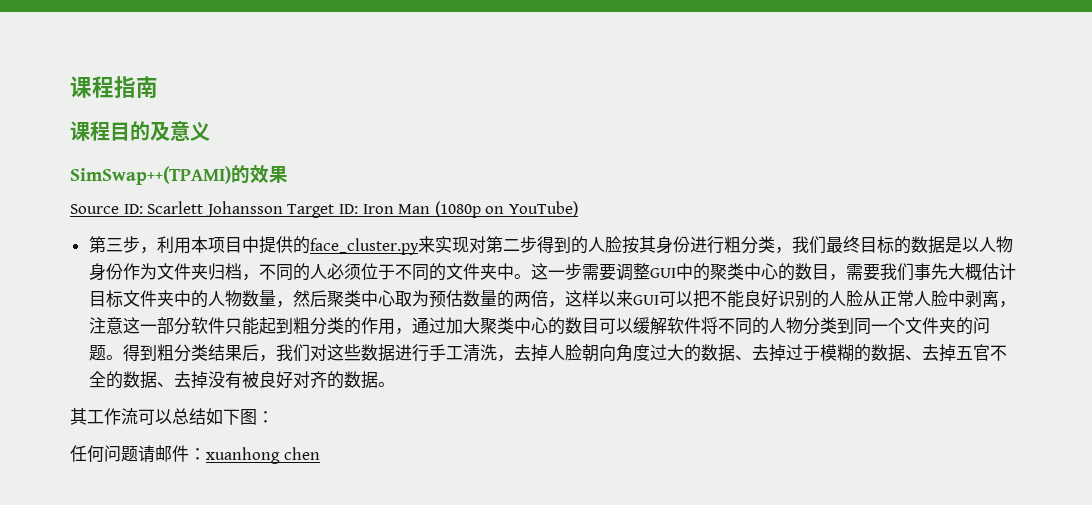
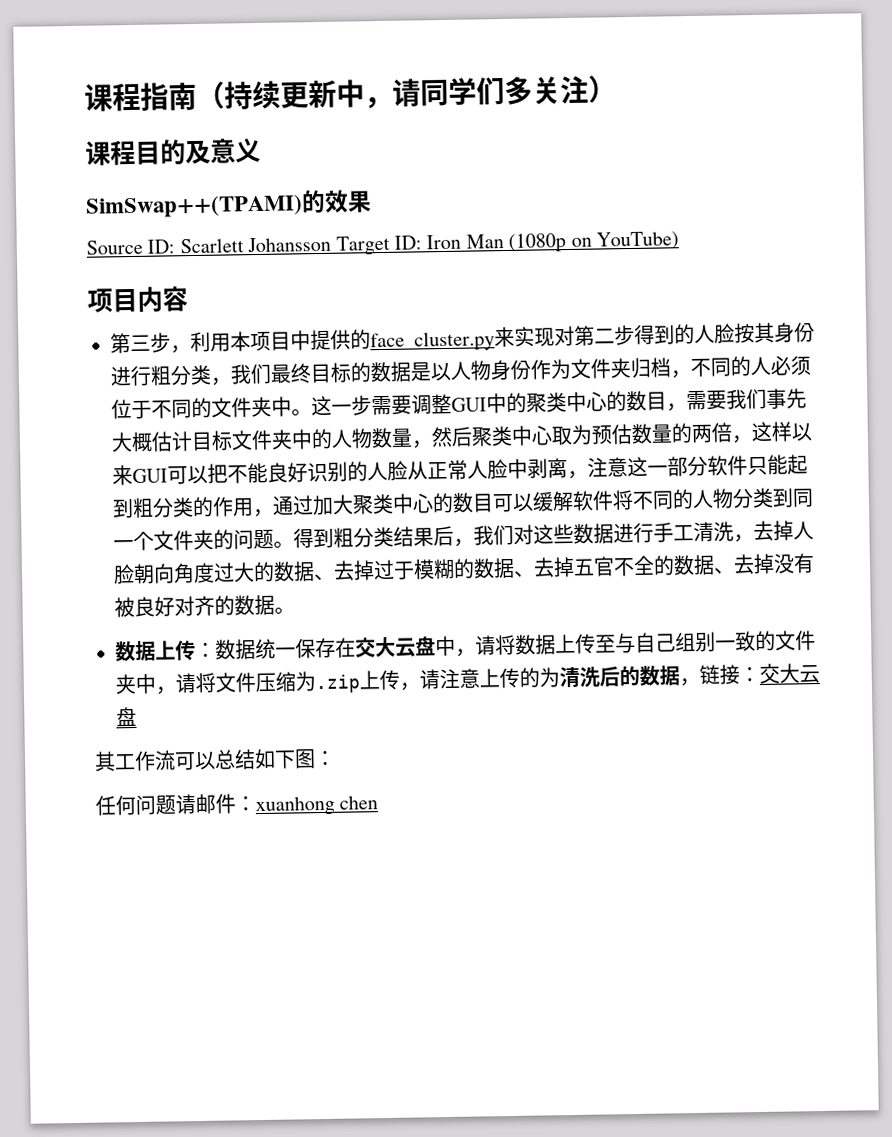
(158, 87) none -> [196,75,617,110] （持续更新中，请同学们多关注）
(578, 209) none -> [87,286,188,313] // 项目内容
(395, 384) none -> [115,630,816,662] [115,663,820,695] [116,706,137,727] // 数据上传：数据统一保存在交大云盘中，请将数据上传至与自己组别一致的文件夹中，请将文件压缩为.zip上传，请注意上传的为清洗后的数据，链接：交大云盘

